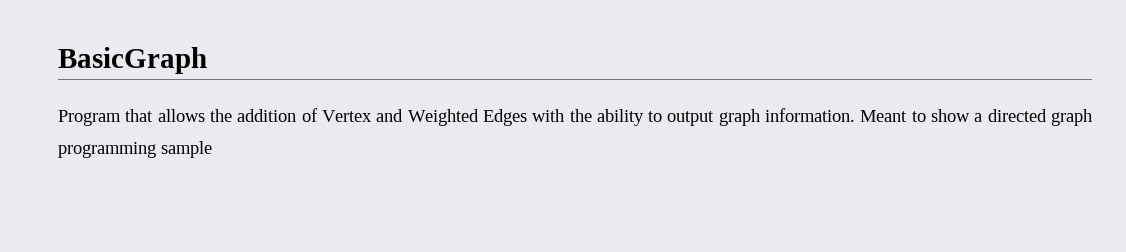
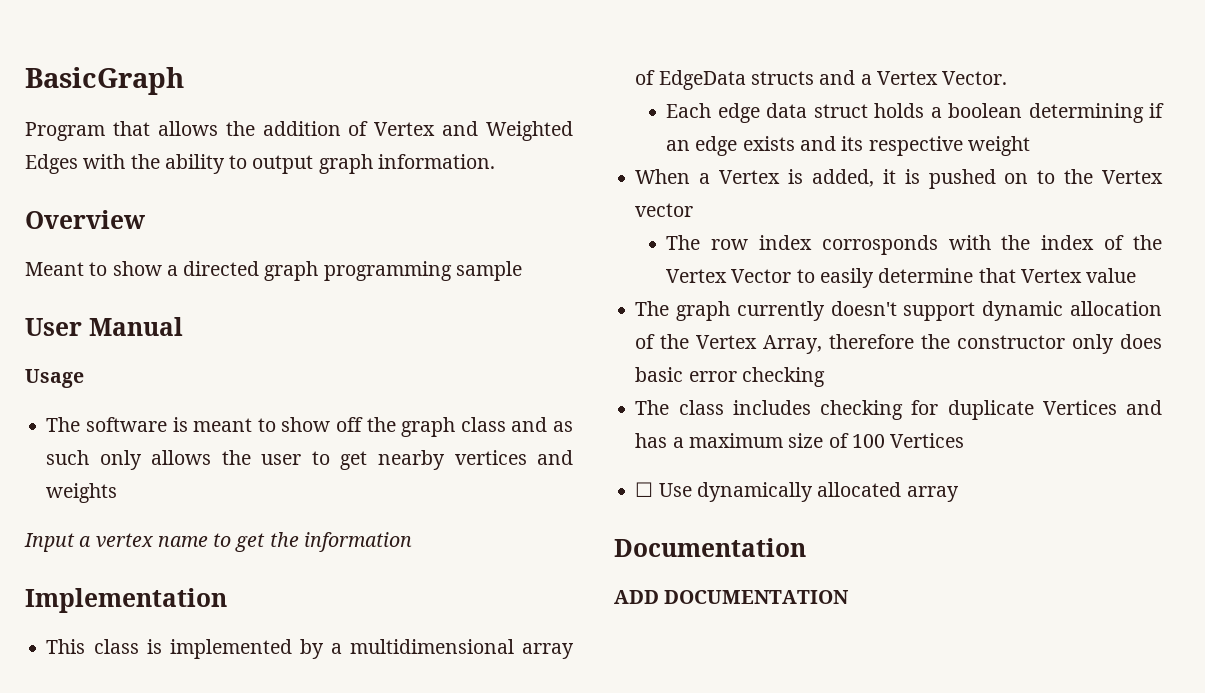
(856, 115) none -> [25,210,145,229] // Overview //
(212, 149) none -> [25,317,183,336] [25,369,84,388] [46,417,574,437] [46,450,573,470] [46,483,118,503] [24,532,412,552] [25,588,227,613] [46,639,574,659] [635,70,1008,90] [666,103,1164,123] [666,136,1030,156] [635,169,1163,189] [635,203,694,217] [666,235,1162,255] [666,268,1137,288] [635,301,1162,321] [635,334,1162,354] [635,367,825,387] [635,400,1162,420] [635,433,965,448] [635,482,959,502] [614,538,806,557] [614,590,850,604] // User Manual // Usage // The software is meant to show off the graph class and as such only allows the user to get nearby vertices and weights // Input a vertex name to get the information // Implementation // This class is implemented by a multidimensional array of EdgeData structs and a Vertex Vector. // Each edge data struct holds a boolean determining if an edge exists and its respective weight // When a Vertex is added, it is pushed on to the Vertex vector // The row index corrosponds with the index of the Vertex Vector to easily determine that Vertex value // The graph currently doesn't support dynamic allocation of the Vertex Array, therefore the constructor only does basic error checking // The class includes checking for duplicate Vertices and has a maximum size of 100 Vertices // ☐ Use dynamically allocated array // Documentation // ADD DOCUMENTATION

